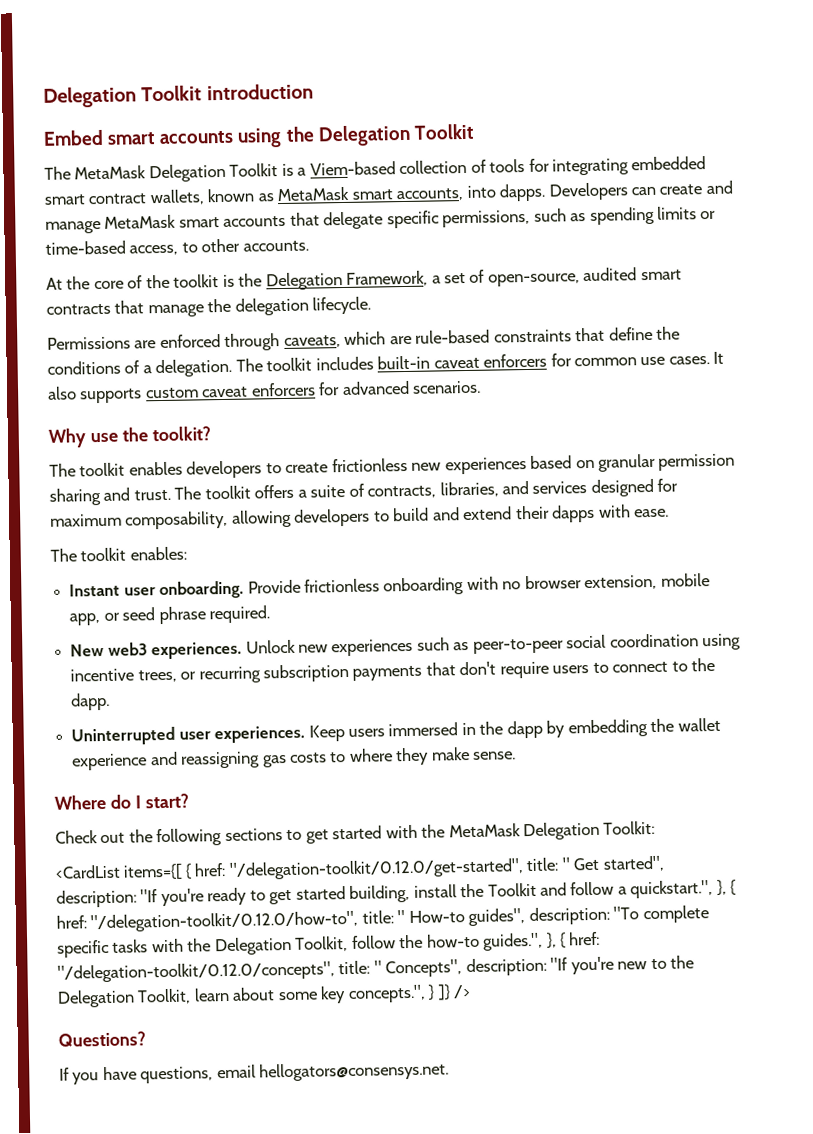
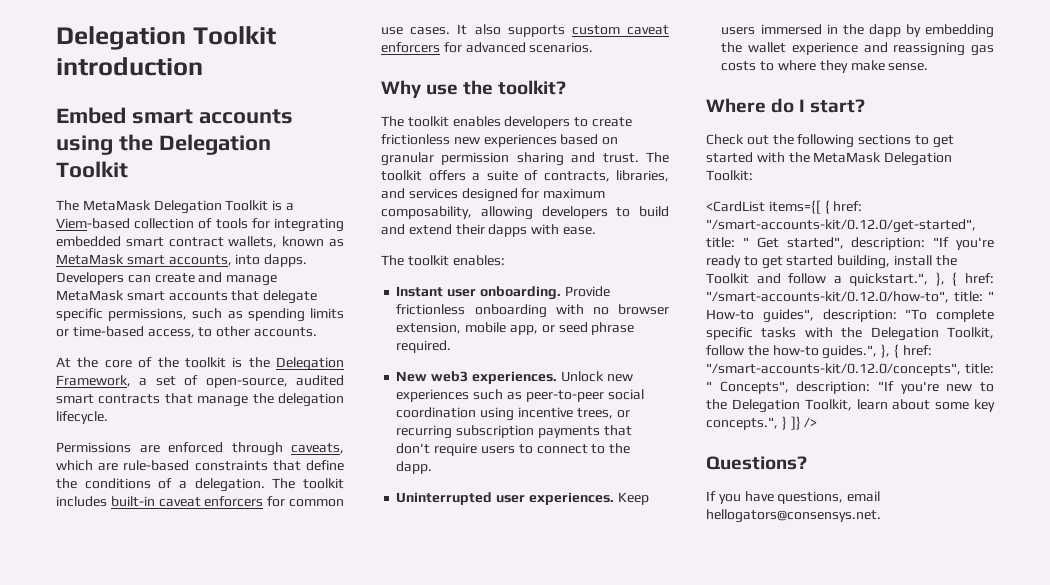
[228,858,524,880] "/delegation-toolkit/0.12.0/get-started", -> [706,219,976,233] "/smart-accounts-kit/0.12.0/get-started",
[90,910,359,933] "/delegation-toolkit/0.12.0/how-to", -> [706,291,949,303] "/smart-accounts-kit/0.12.0/how-to",
[57,961,335,983] "/delegation-toolkit/0.12.0/concepts", -> [706,363,961,376] "/smart-accounts-kit/0.12.0/concepts",

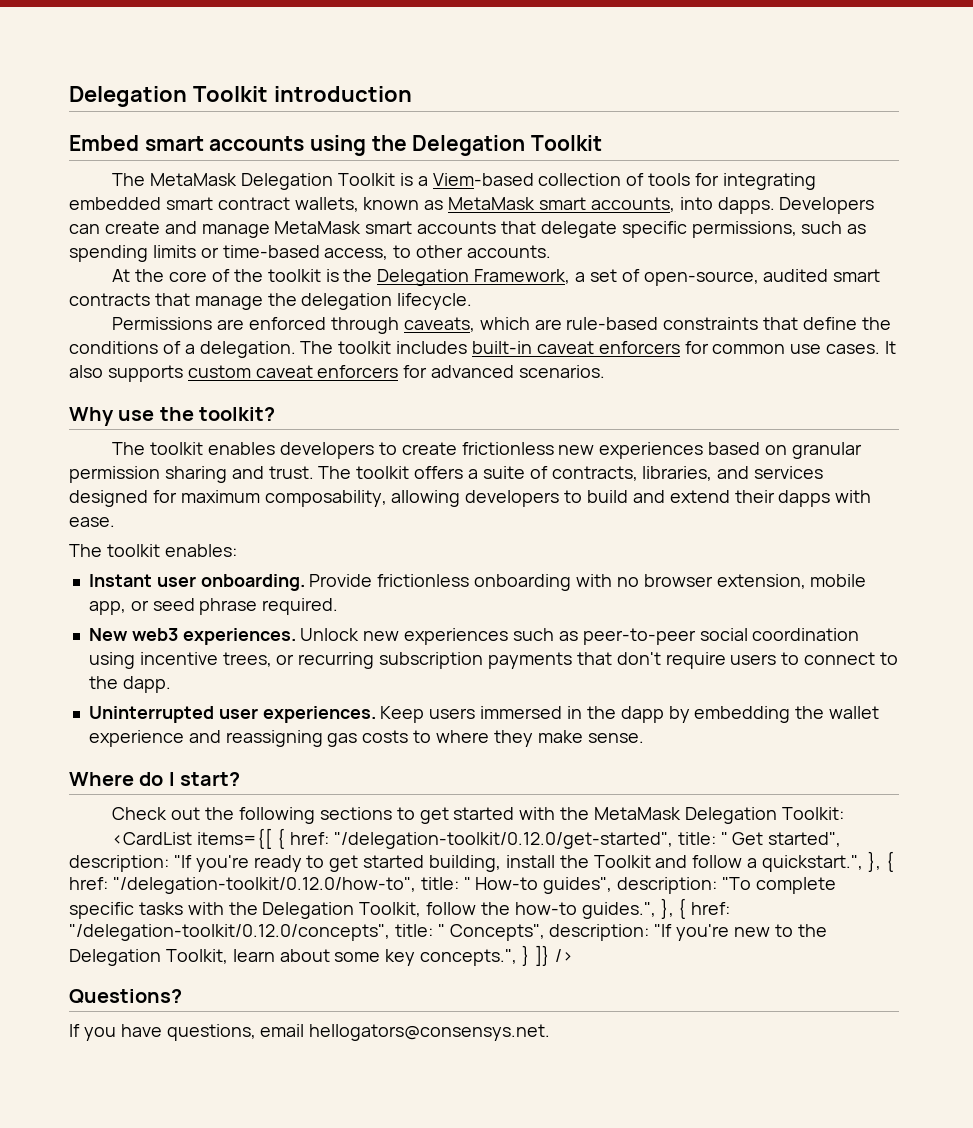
[706,219,976,233] "/smart-accounts-kit/0.12.0/get-started", -> [333,832,673,849] "/delegation-toolkit/0.12.0/get-started",
[706,291,949,303] "/smart-accounts-kit/0.12.0/how-to", -> [112,877,416,894] "/delegation-toolkit/0.12.0/how-to",
[706,363,961,376] "/smart-accounts-kit/0.12.0/concepts", -> [69,924,390,941] "/delegation-toolkit/0.12.0/concepts",

